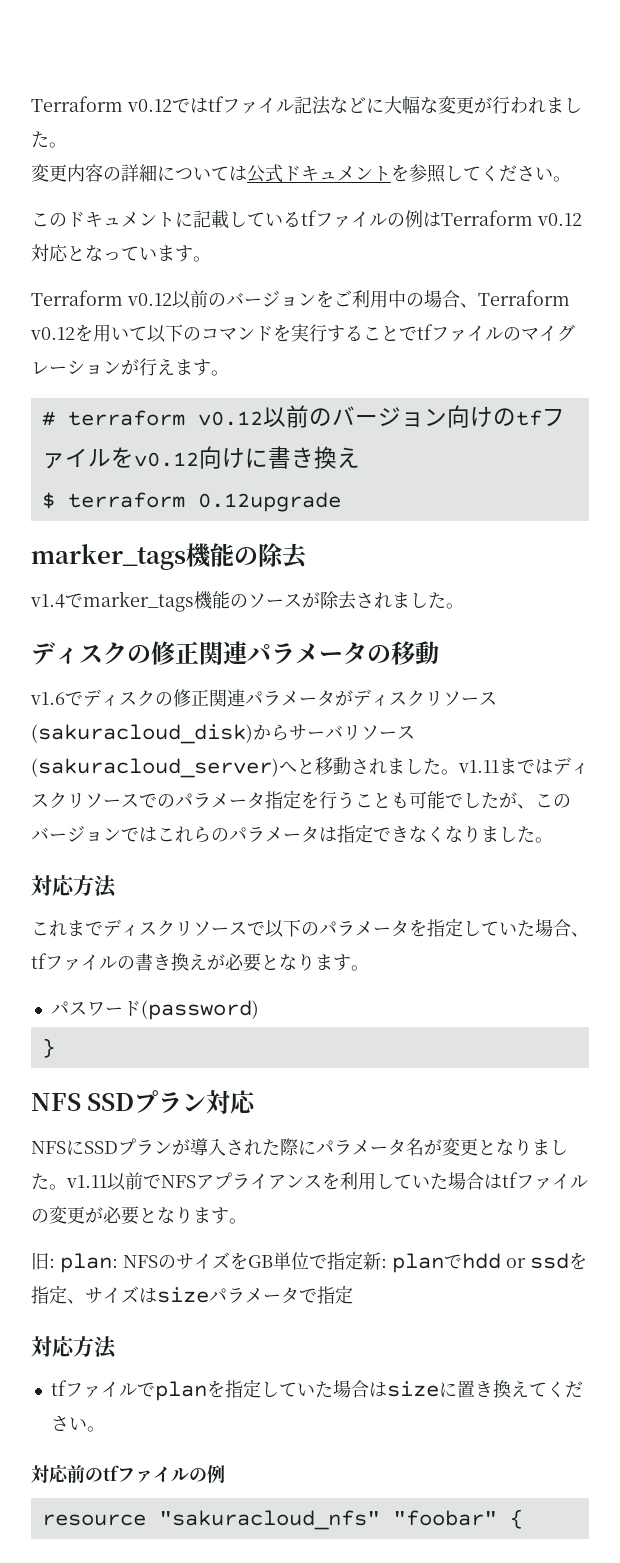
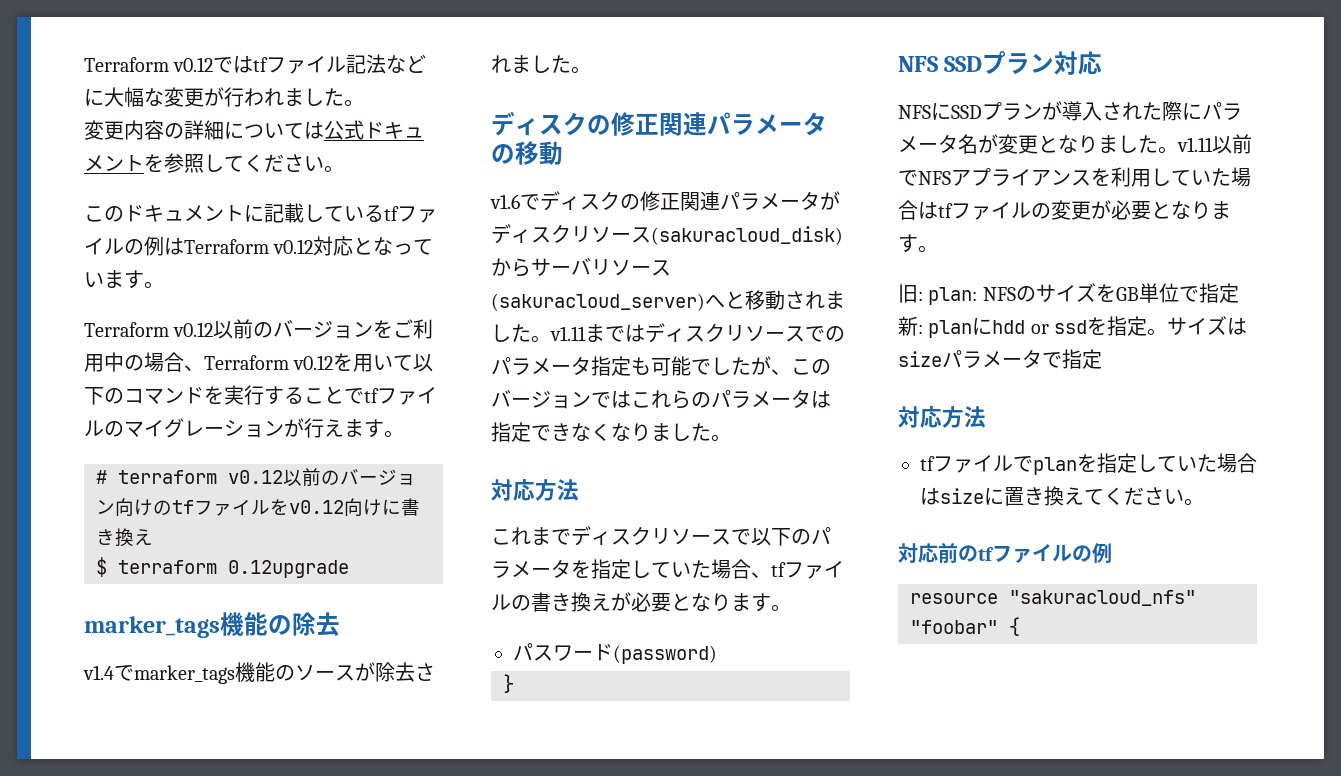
[301,791,391,809] を行うこと -> (631, 366) none
[444,1254,462,1269] で -> [972,318,993,335] に
[67,1299,85,1304] 、 -> [1147,328,1168,336] 。

